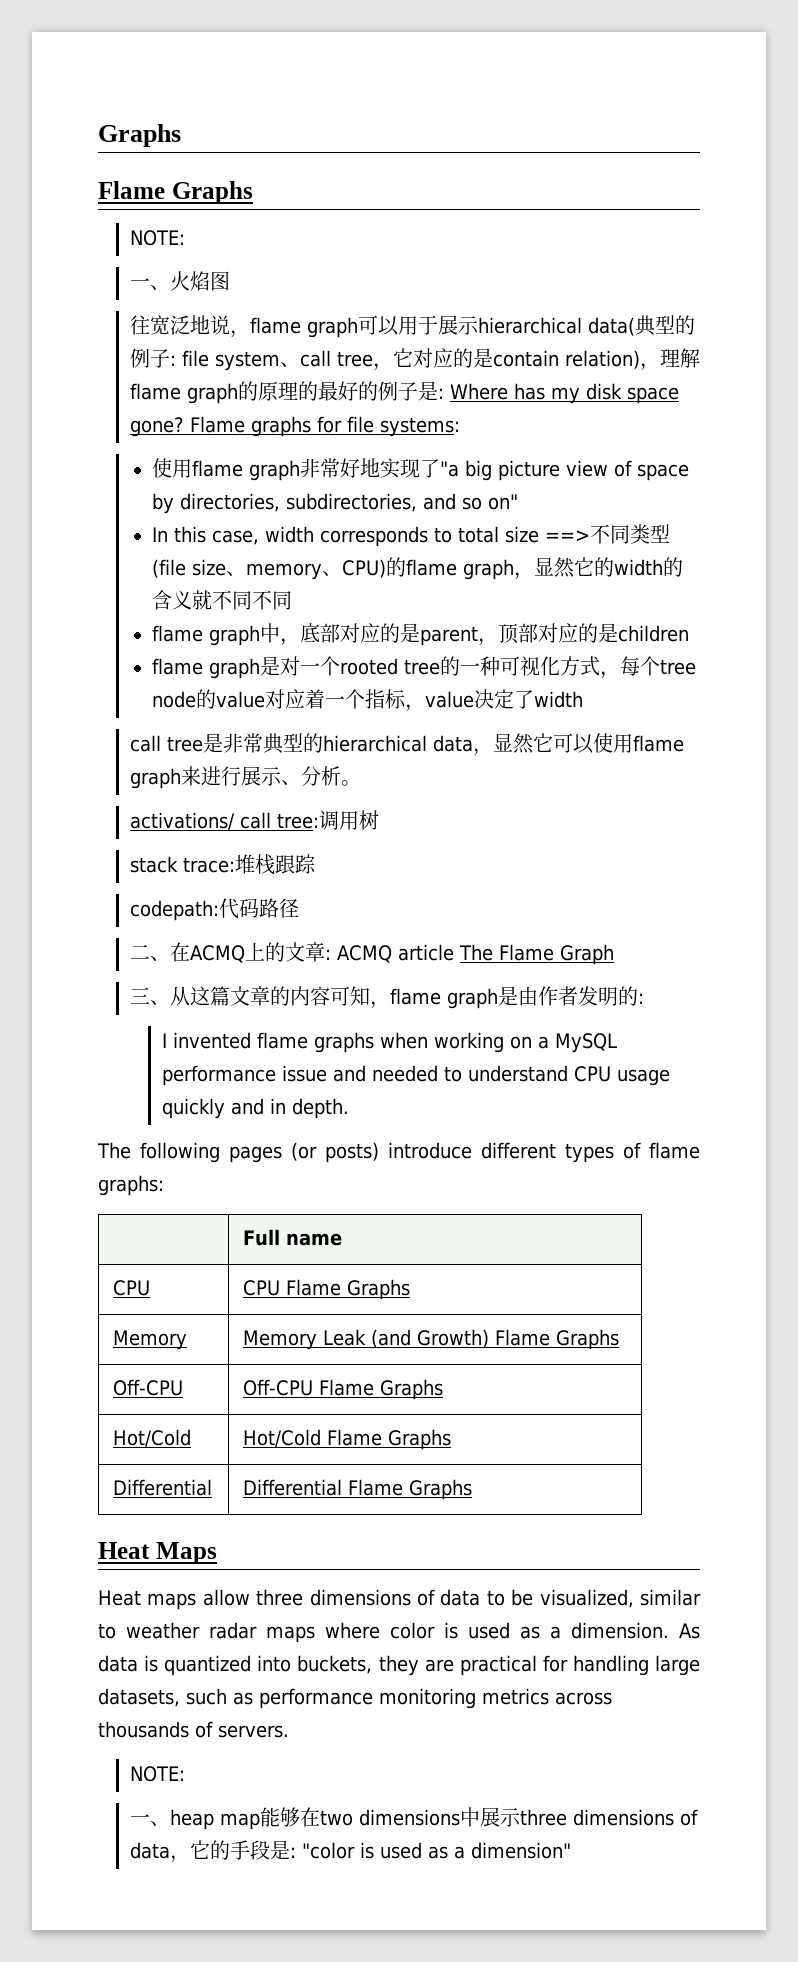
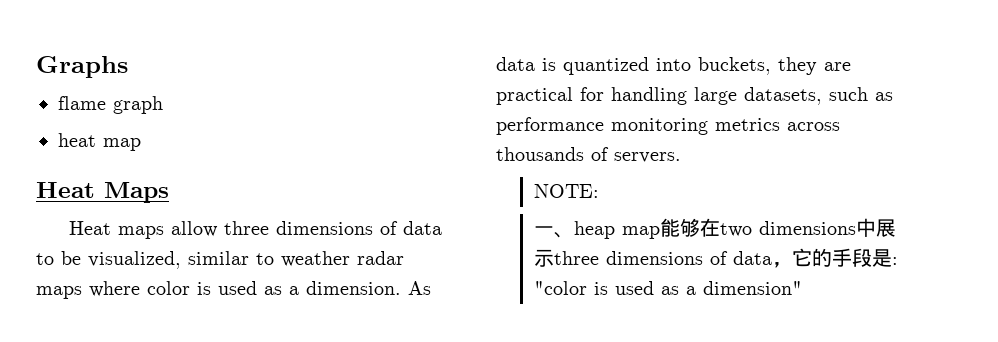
[98,124,181,147] [98,181,253,204] [129,230,185,246] [129,271,230,291] [129,315,695,338] [129,348,700,371] [129,381,679,404] [129,416,460,437] [151,458,689,481] [151,493,518,514] [151,524,670,547] [151,557,683,580] [151,590,292,610] [151,623,689,646] [151,656,696,679] [151,689,583,712] [129,733,684,756] [129,766,361,789] [129,810,379,830] [129,854,316,875] [129,898,299,921] [129,942,614,965] [129,986,644,1009] [161,1032,617,1053] [161,1065,670,1086] [161,1098,349,1119] [97,1142,700,1163] [98,1175,164,1196] [243,1229,343,1246] [113,1280,151,1296] [243,1279,411,1300] [113,1330,188,1350] [243,1329,620,1350] [113,1379,184,1396] [243,1379,444,1400] [113,1429,192,1447] [243,1429,452,1450] [113,1479,213,1496] [243,1479,473,1500] Graphs // Flame Graphs // NOTE: // 一、火焰图 // 往宽泛地说，flame graph可以用于展示hierarchical data(典型的例子: file system、call tree，它对应的是contain relation)，理解flame graph的原理的最好的例子是: Where has my disk space gone? Flame graphs for file systems: // 使用flame graph非常好地实现了"a big picture view of space by directories, subdirectories, and so on" // In this case, width corresponds to total size ==>不同类型(file size、memory、CPU)的flame graph，显然它的width的含义就不同不同 // flame graph中，底部对应的是parent，顶部对应的是children // flame graph是对一个rooted tree的一种可视化方式，每个tree node的value对应着一个指标，value决定了width // call tree是非常典型的hierarchical data，显然它可以使用flame graph来进行展示、分析。 // activations/ call tree:调用树 // stack trace:堆栈跟踪 // codepath:代码路径 // 二、在ACMQ上的文章: ACMQ article The Flame Graph // 三、从这篇文章的内容可知，flame graph是由作者发明的: // I invented flame graphs when working on a MySQL performance issue and needed to understand CPU usage quickly and in depth. // The following pages (or posts) introduce different types of flame graphs: // | Full name // CPU | CPU Flame Graphs // Memory | Memory Leak (and Growth) Flame Graphs // Off-CPU | Off-CPU Flame Graphs // Hot/Cold | Hot/Cold Flame Graphs // Differential | Differential Flame Graphs -> [36,56,128,78] [58,96,163,114] [58,133,141,151] Graphs // flame graph // heat map

